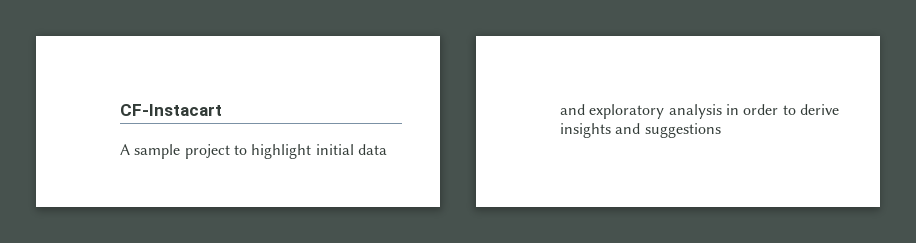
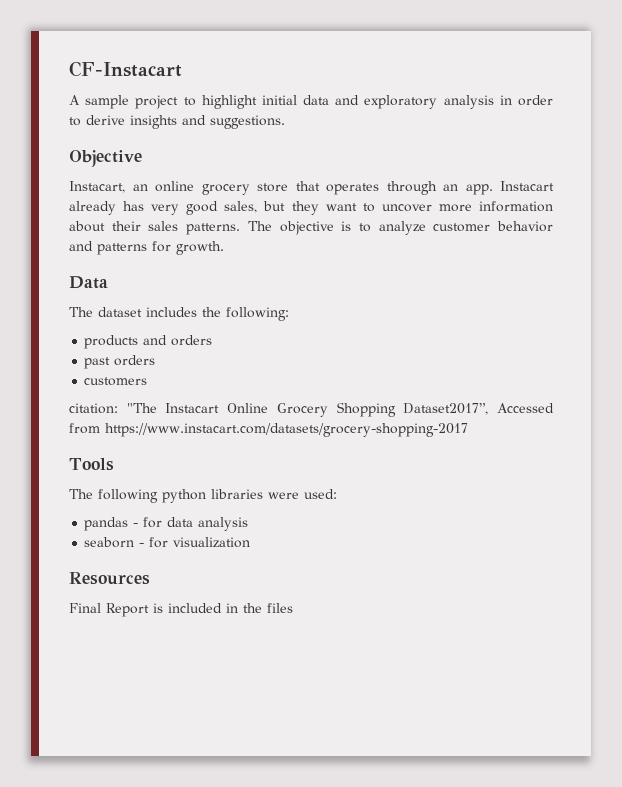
[644,123,721,138] suggestions -> [210,115,285,129] [69,150,142,167] [69,181,554,195] [69,201,553,215] [69,221,553,235] [69,241,224,255] [69,276,108,289] [69,307,289,321] [84,335,213,349] [84,355,156,369] [84,377,148,386] [69,402,554,417] [69,423,468,437] [69,458,114,471] [69,489,337,503] [84,517,249,531] [84,537,251,548] [69,572,150,585] [69,603,293,617] suggestions. // Objective // Instacart, an online grocery store that operates through an app. Instacart already has very good sales, but they want to uncover more information about their sales patterns. The objective is to analyze customer behavior and patterns for growth. // Data // The dataset includes the following: // products and orders // past orders // customers // citation: "The Instacart Online Grocery Shopping Dataset2017”, Accessed from https://www.instacart.com/datasets/grocery-shopping-2017 // Tools // The following python libraries were used: // pandas - for data analysis // seaborn - for visualization // Resources // Final Report is included in the files

